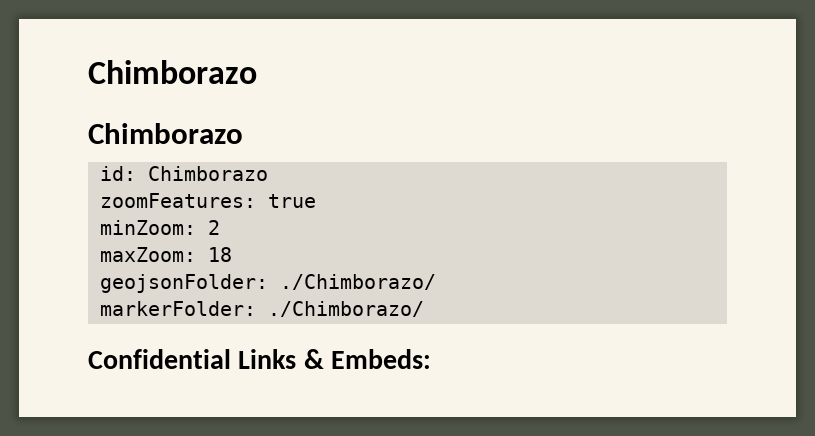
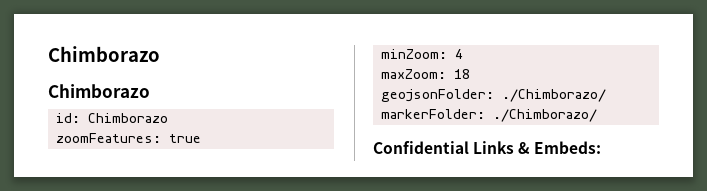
[208,220,221,235] 2 -> [455,49,464,59] 4

